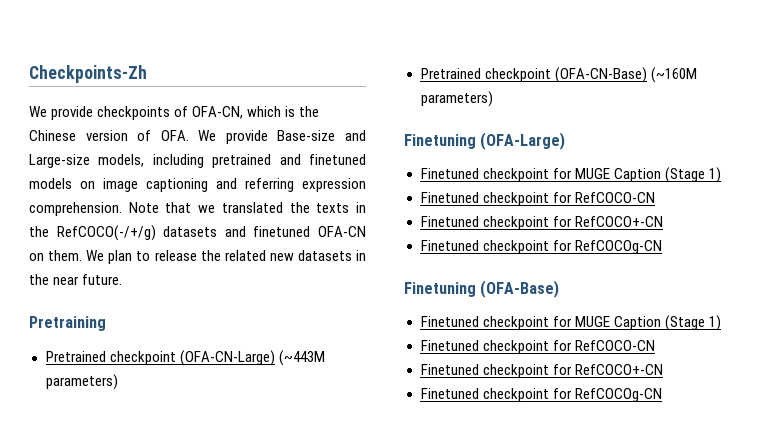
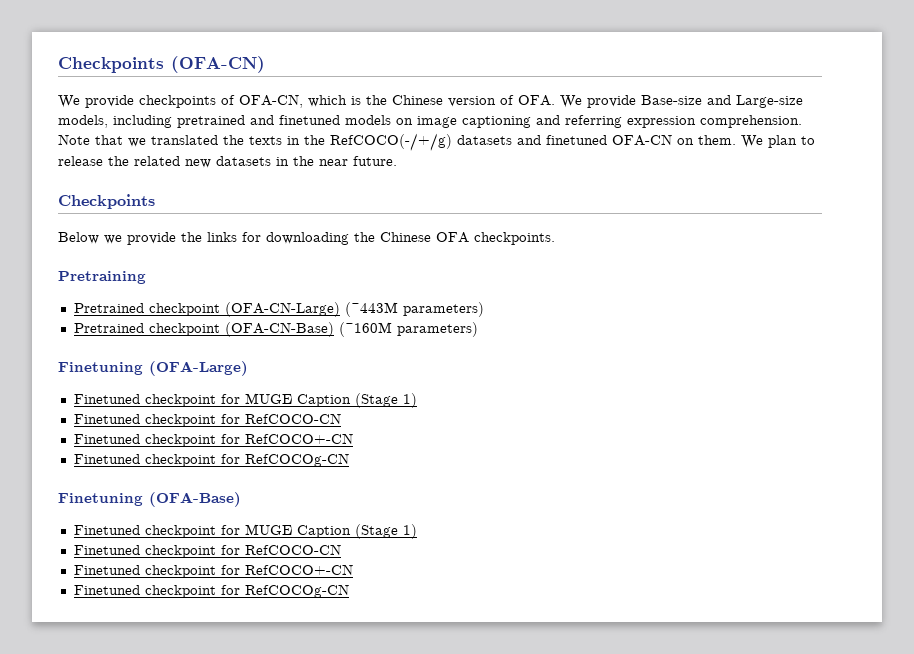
[29,65,147,83] Checkpoints-Zh -> [58,56,265,73] Checkpoints (OFA-CN)
(123, 279) none -> [58,194,155,209] [58,232,555,245] // Checkpoints // Below we provide the links for downloading the Chinese OFA checkpoints.

